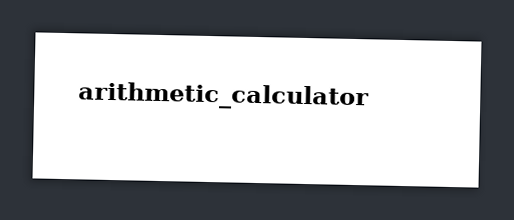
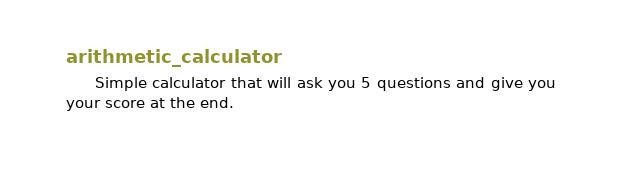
(369, 96) none -> [95,77,556,91] [66,97,234,111] // Simple calculator that will ask you 5 questions and give you your score at the end.

